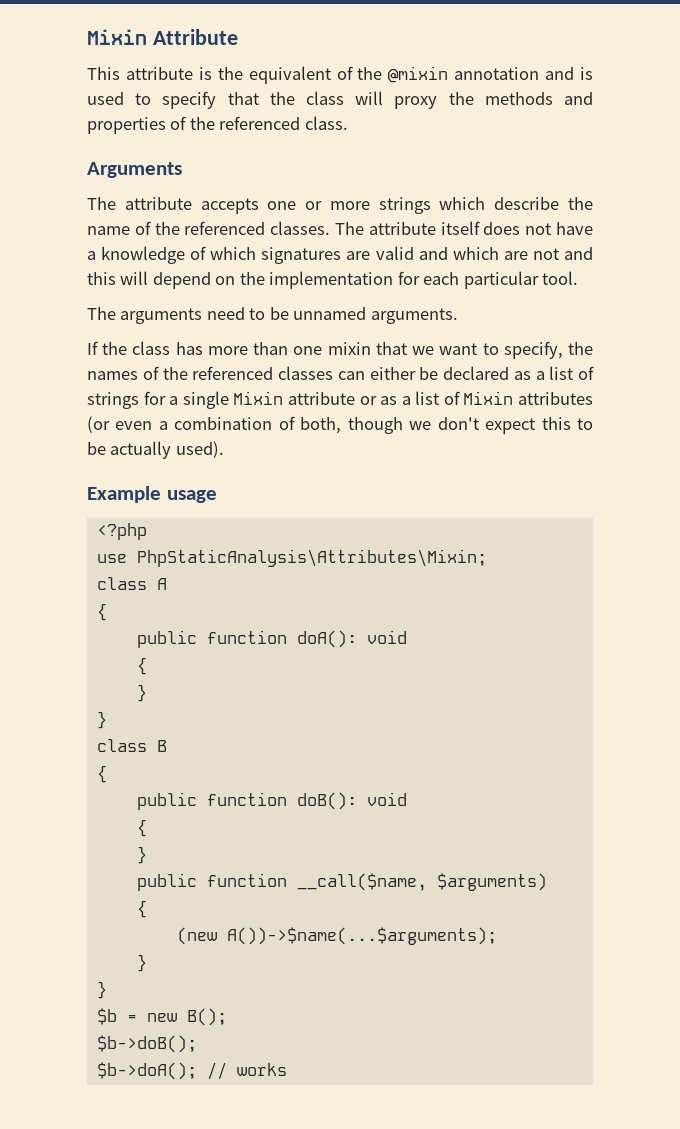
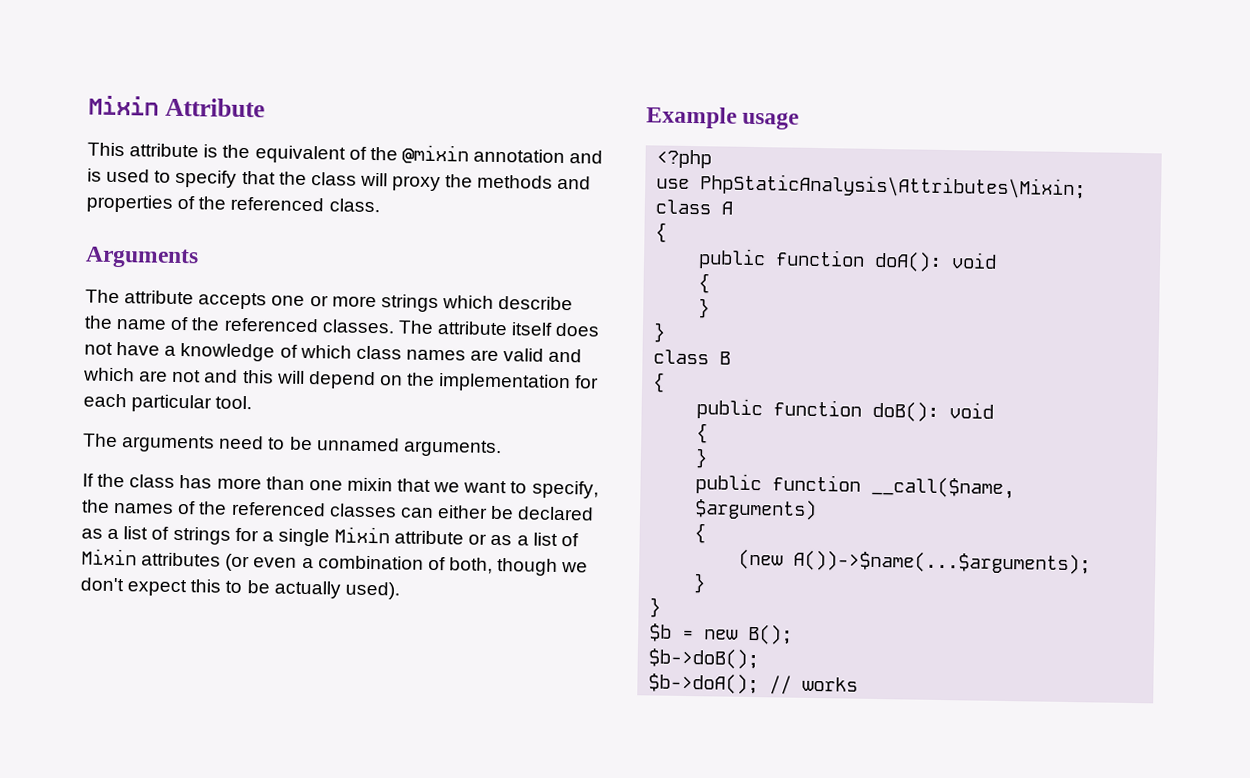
[261,247,342,264] signatures -> [355,345,466,361] class names

